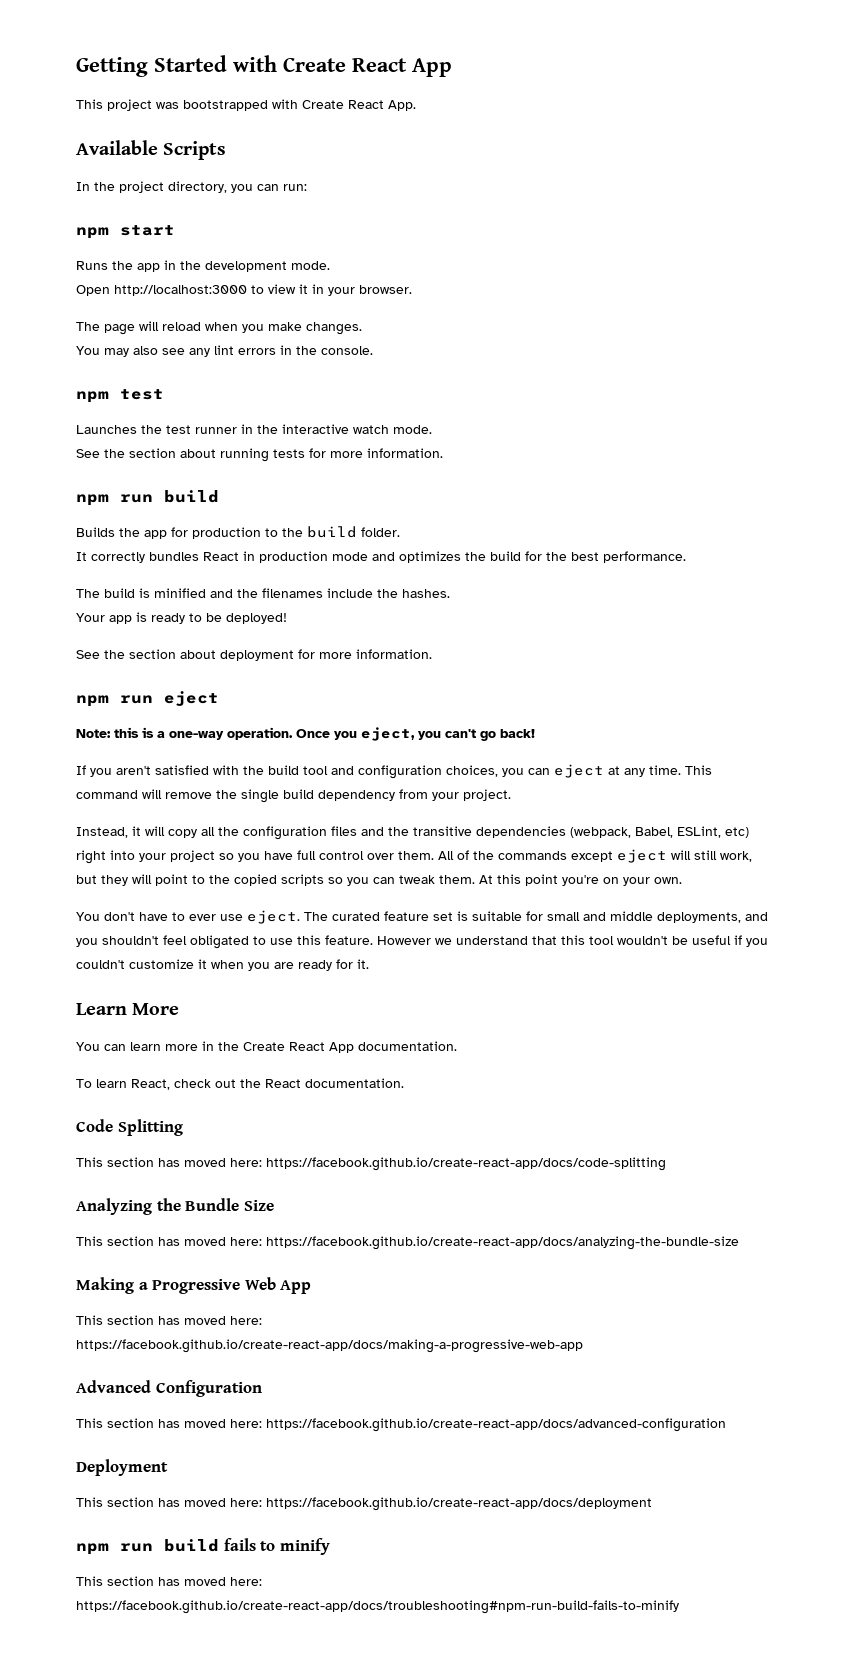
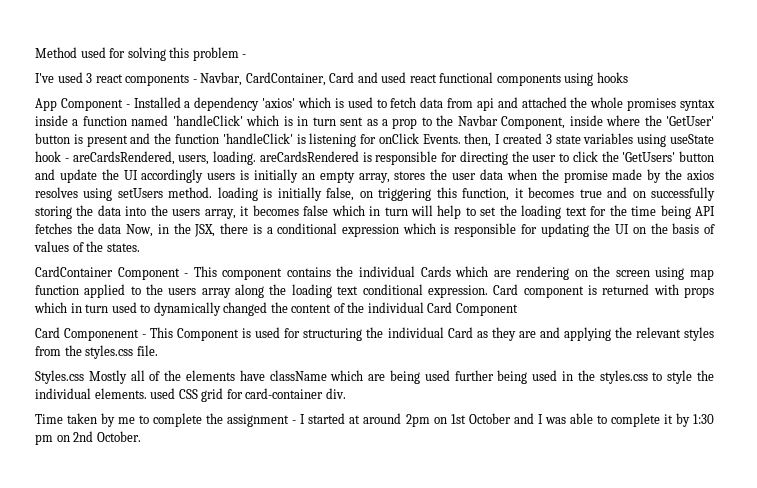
[76,55,452,77] [76,99,416,111] [76,140,227,160] [76,181,307,193] [76,225,175,239] [76,260,330,272] [76,284,412,296] [76,321,362,335] [76,345,373,357] [76,389,164,403] [76,424,432,434] [76,448,443,462] [76,490,219,506] [76,526,400,539] [76,551,686,563] [76,588,450,598] [76,612,287,624] [76,649,432,661] [76,691,219,707] [76,727,535,741] [76,764,712,779] [76,789,511,803] [76,826,749,840] [76,849,752,864] [76,874,682,886] [76,910,768,924] [76,935,768,949] [76,959,369,971] [76,1003,180,1015] [76,1041,457,1053] [76,1078,404,1090] [76,1119,183,1136] [76,1157,666,1171] [76,1198,274,1215] [76,1236,739,1250] [76,1277,312,1294] [76,1315,262,1325] [76,1339,583,1353] [76,1380,262,1397] [76,1418,726,1432] [76,1459,168,1476] [76,1497,652,1511] [76,1538,330,1555] [76,1576,262,1586] [76,1600,679,1614] Getting Started with Create React App // This project was bootstrapped with Create React App. // Available Scripts // In the project directory, you can run: // npm start // Runs the app in the development mode. // Open http://localhost:3000 to view it in your browser. // The page will reload when you make changes. // You may also see any lint errors in the console. // npm test // Launches the test runner in the interactive watch mode. // See the section about running tests for more information. // npm run build // Builds the app for production to the build folder. // It correctly bundles React in production mode and optimizes the build for the best performance. // The build is minified and the filenames include the hashes. // Your app is ready to be deployed! // See the section about deployment for more information. // npm run eject // Note: this is a one-way operation. Once you eject, you can't go back! // If you aren't satisfied with the build tool and configuration choices, you can eject at any time. This command will remove the single build dependency from your project. // Instead, it will copy all the configuration files and the transitive dependencies (webpack, Babel, ESLint, etc) right into your project so you have full control over them. All of the commands except eject will still work, but they will point to the copied scripts so you can tweak them. At this point you're on your own. // You don't have to ever use eject. The curated feature set is suitable for small and middle deployments, and you shouldn't feel obligated to use this feature. However we understand that this tool wouldn't be useful if you couldn't customize it when you are ready for it. // Learn More // You can learn more in the Create React App documentation. // To learn React, check out the React documentation. // Code Splitting // This section has moved here: https://facebook.github.io/create-react-app/docs/code-splitting // Analyzing the Bundle Size // This section has moved here: https://facebook.github.io/create-react-app/docs/analyzing-the-bundle-size // Making a Progressive Web App // This section has moved here: https://facebook.github.io/create-react-app/docs/making-a-progressive-web-app // Advanced Configuration // This section has moved here: https://facebook.github.io/create-react-app/docs/advanced-configuration // Deployment // This section has moved here: https://facebook.github.io/create-react-app/docs/deployment // npm run build fails to minify // This section has moved here: https://facebook.github.io/create-react-app/docs/troubleshooting#npm-run-build-fails-to-minify -> [35,47,247,61] [35,72,628,86] [35,97,716,111] [35,115,714,129] [35,133,714,147] [35,151,714,165] [35,169,714,183] [35,187,716,201] [35,205,715,219] [35,223,716,237] [34,241,140,252] [35,266,714,280] [35,284,715,298] [34,302,518,316] [35,327,714,341] [35,345,158,359] [35,370,714,384] [35,388,346,402] [35,413,714,427] [35,431,141,445] Method used for solving this problem - // I've used 3 react components - Navbar, CardContainer, Card and used react functional components using hooks // App Component - Installed a dependency 'axios' which is used to fetch data from api and attached the whole promises syntax inside a function named 'handleClick' which is in turn sent as a prop to the Navbar Component, inside where the 'GetUser' button is present and the function 'handleClick' is listening for onClick Events. then, I created 3 state variables using useState hook - areCardsRendered, users, loading. areCardsRendered is responsible for directing the user to click the 'GetUsers' button and update the UI accordingly users is initially an empty array, stores the user data when the promise made by the axios resolves using setUsers method. loading is initially false, on triggering this function, it becomes true and on successfully storing the data into the users array, it becomes false which in turn will help to set the loading text for the time being API fetches the data Now, in the JSX, there is a conditional expression which is responsible for updating the UI on the basis of values of the states. // CardContainer Component - This component contains the individual Cards which are rendering on the screen using map function applied to the users array along the loading text conditional expression. Card component is returned with props which in turn used to dynamically changed the content of the individual Card Component // Card Componenent - This Component is used for structuring the individual Card as they are and applying the relevant styles from the styles.css file. // Styles.css Mostly all of the elements have className which are being used further being used in the styles.css to style the individual elements. used CSS grid for card-container div. // Time taken by me to complete the assignment - I started at around 2pm on 1st October and I was able to complete it by 1:30 pm on 2nd October.

